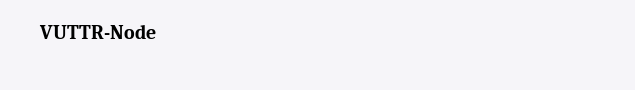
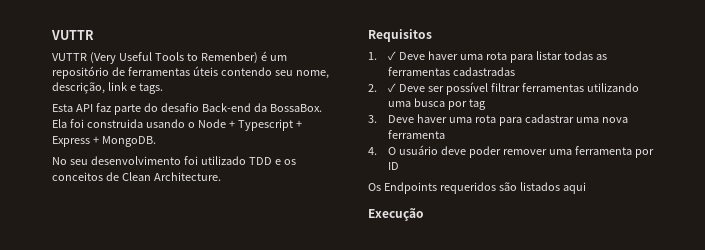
[39,24,156,39] VUTTR-Node -> [51,30,94,40] [52,51,287,64] [52,66,329,79] [52,82,163,94] [52,103,322,115] [52,119,302,131] [52,136,156,147] [52,156,296,165] [52,172,221,181] [368,29,432,42] [368,51,607,63] [387,67,515,76] [368,82,639,95] [387,98,486,110] [368,114,628,126] [387,130,445,139] [368,145,654,158] [387,162,399,170] [368,182,586,194] [368,208,424,221] VUTTR // VUTTR (Very Useful Tools to Remenber) é um repositório de ferramentas úteis contendo seu nome, descrição, link e tags. // Esta API faz parte do desafio Back-end da BossaBox. Ela foi construida usando o Node + Typescript + Express + MongoDB. // No seu desenvolvimento foi utilizado TDD e os conceitos de Clean Architecture. // Requisitos // 1. ✓ Deve haver uma rota para listar todas as ferramentas cadastradas // 2. ✓ Deve ser possível filtrar ferramentas utilizando uma busca por tag // 3. Deve haver uma rota para cadastrar uma nova ferramenta // 4. O usuário deve poder remover uma ferramenta por ID // Os Endpoints requeridos são listados aqui // Execução

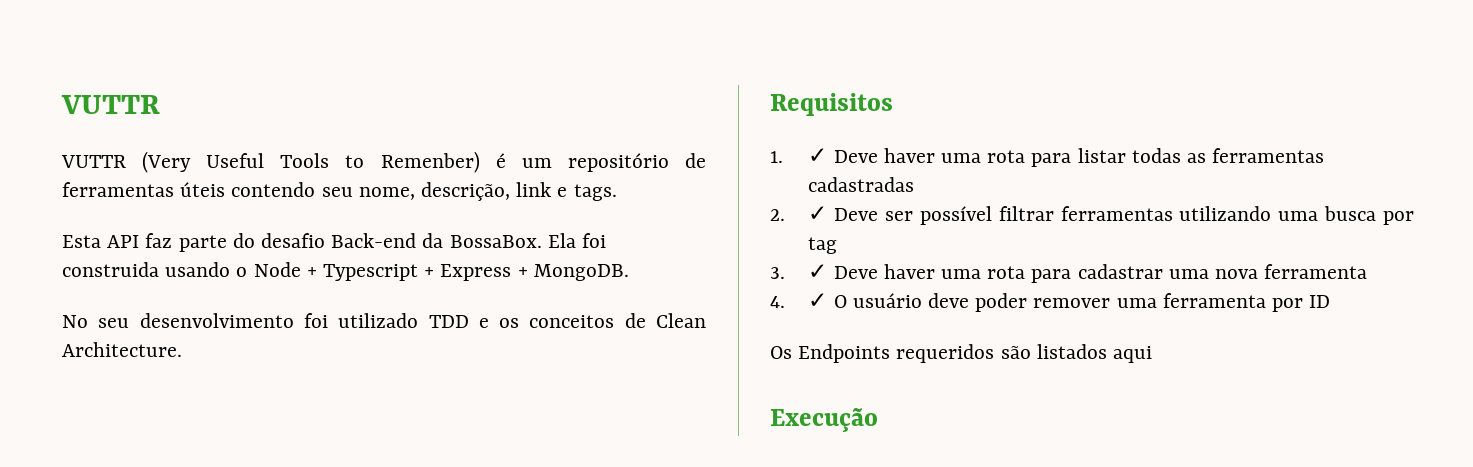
(377, 119) none -> [808,264,828,279] ✓
(377, 151) none -> [808,293,828,308] ✓

